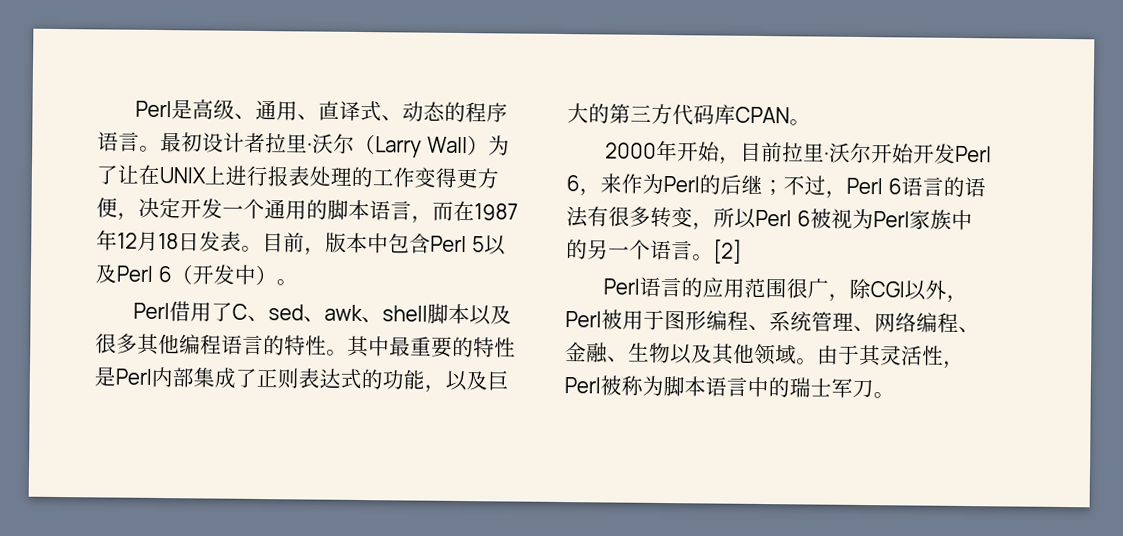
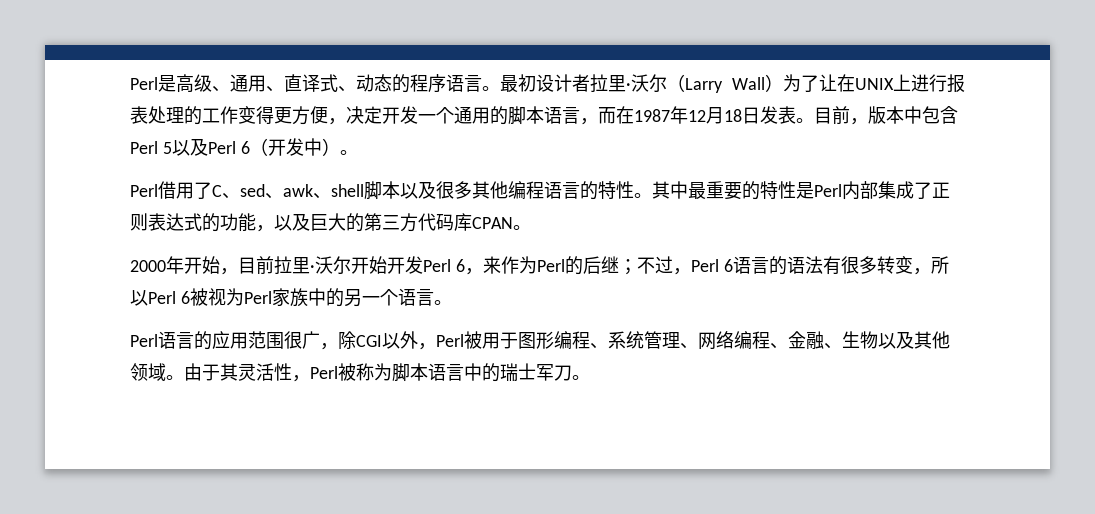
[713,239,742,264] [2] -> (452, 302) none

